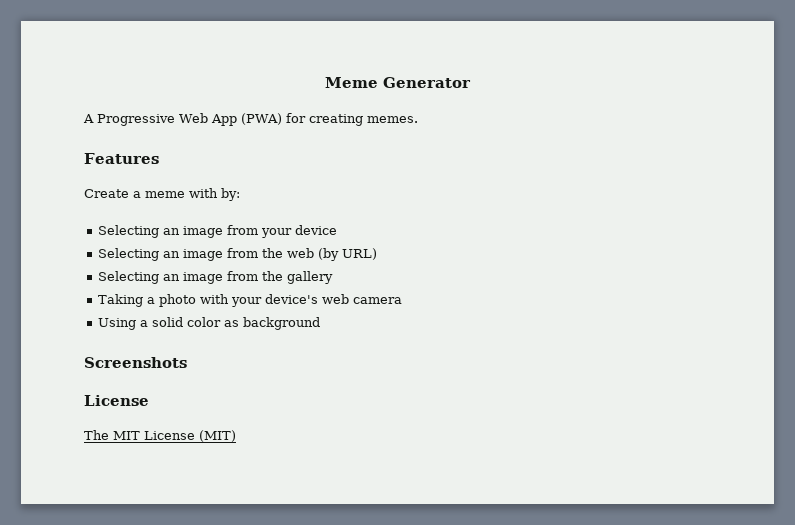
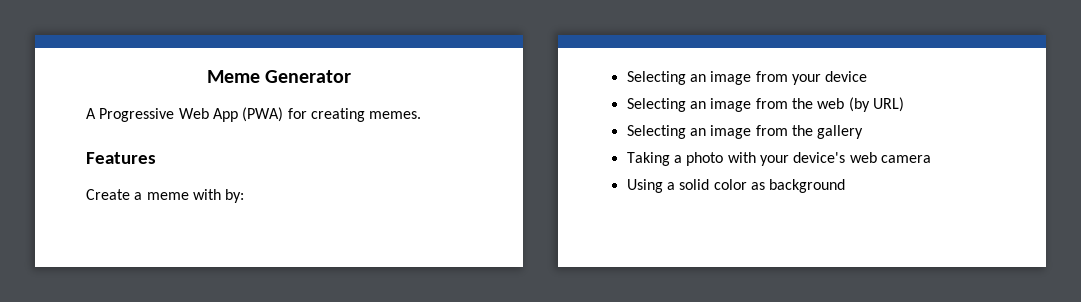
[84,357,187,368] [84,395,149,406] [84,430,236,442] // Screenshots // License // The MIT License (MIT) -> (846, 186) none

